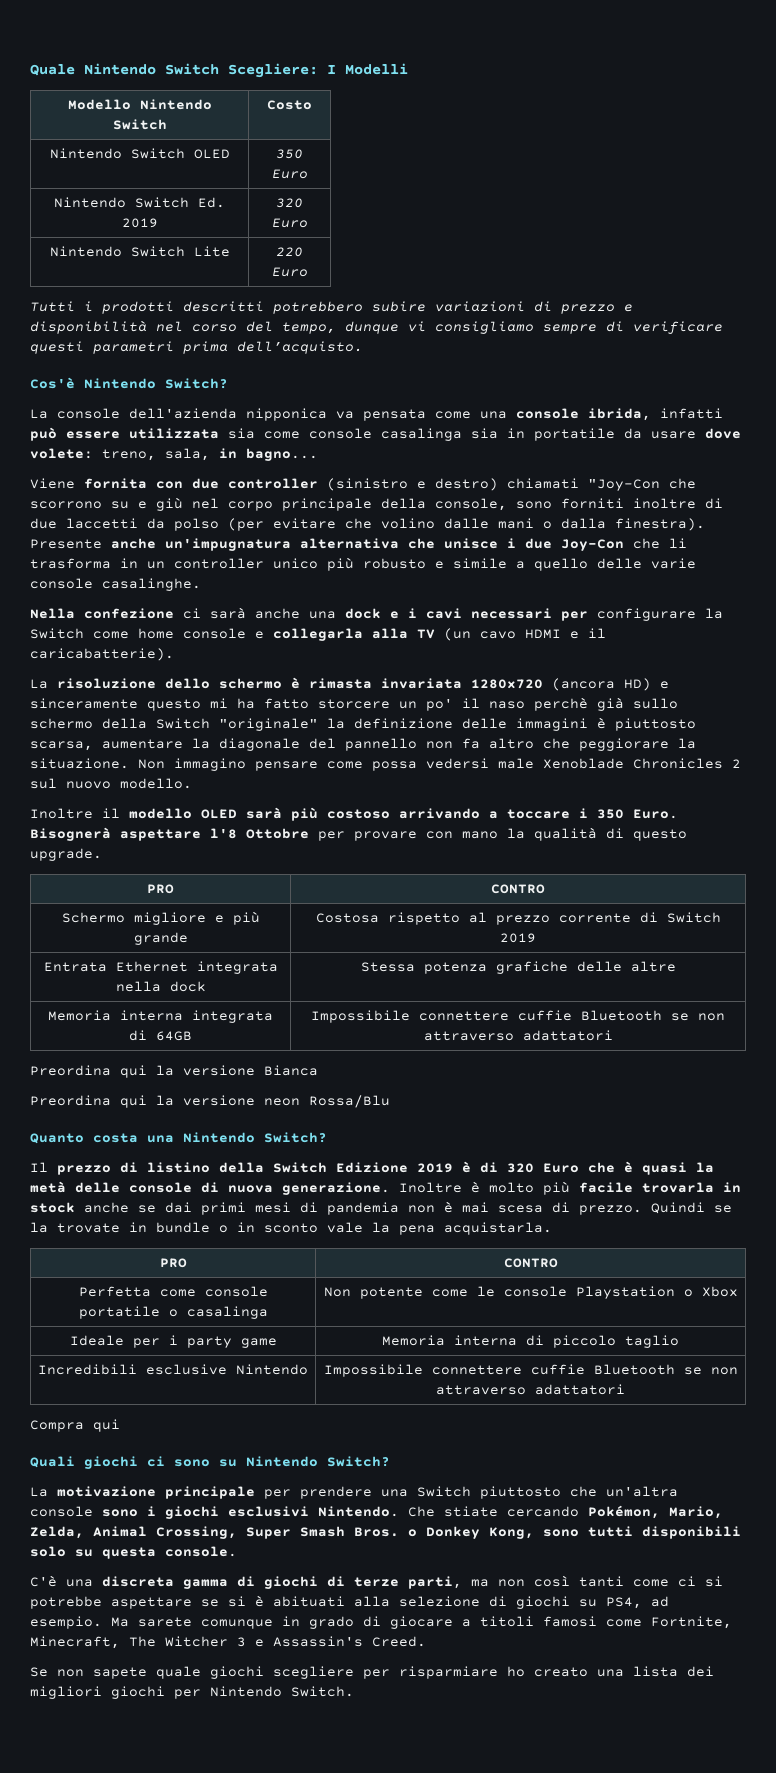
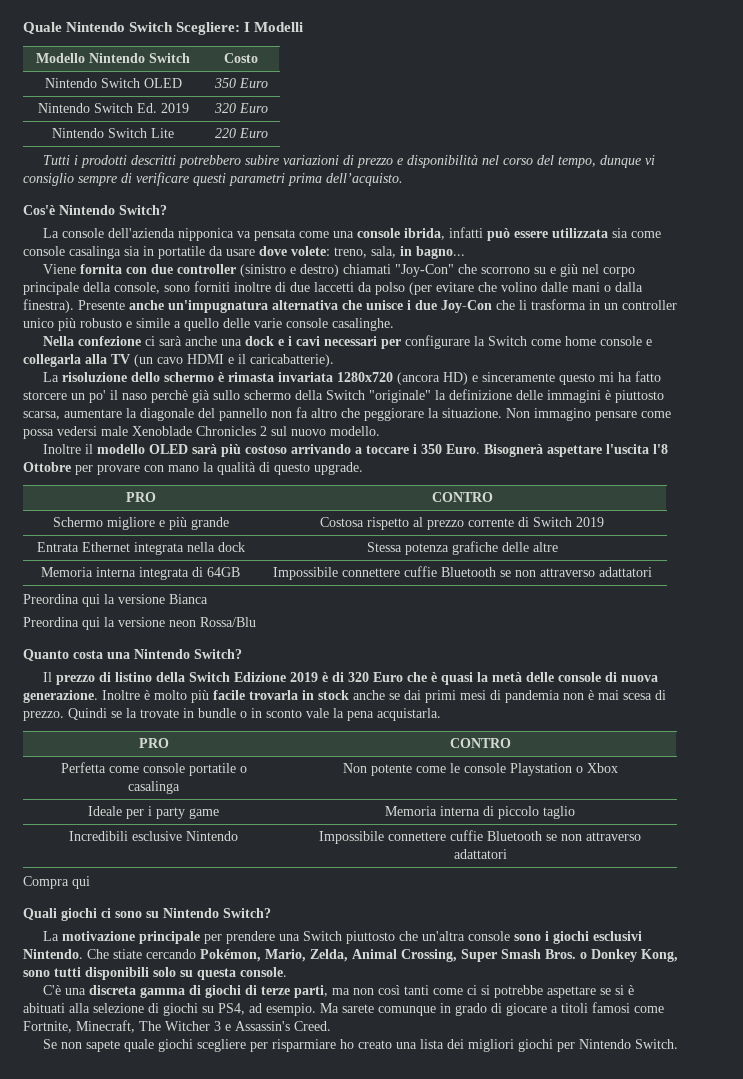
[435,321,534,334] consigliamo -> [23,173,74,186] consiglio
[588,479,660,491] "Joy-Con -> [394,264,454,277] "Joy-Con"
(201, 835) none -> [605,444,649,454] l'uscita

